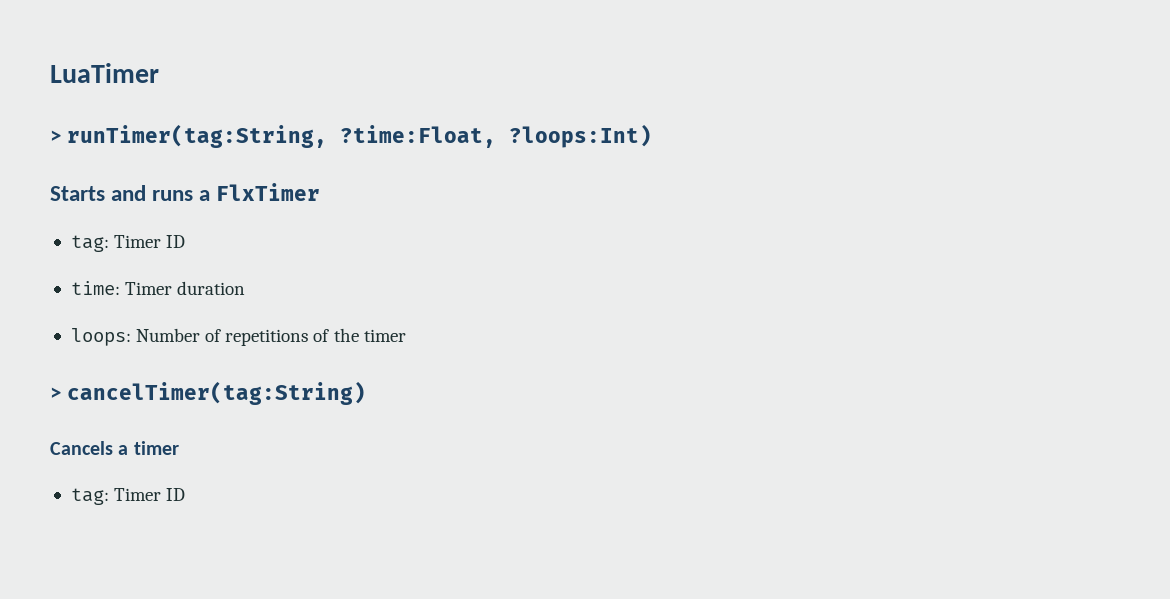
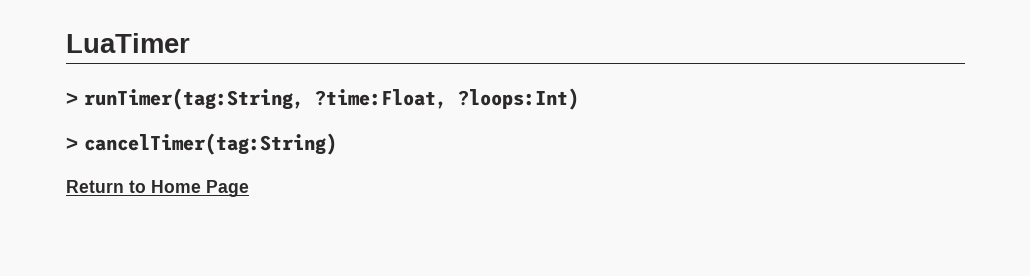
[50,183,321,201] [70,235,186,252] [70,281,246,295] [70,328,406,346] [50,381,367,405] [50,441,179,455] [70,488,186,505] Starts and runs a FlxTimer // tag: Timer ID // time: Timer duration // loops: Number of repetitions of the timer // > cancelTimer(tag:String) // Cancels a timer // tag: Timer ID -> [66,133,337,155] [66,180,249,197] > cancelTimer(tag:String) // Return to Home Page

